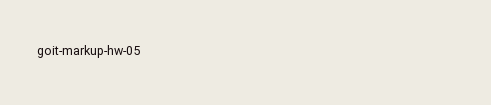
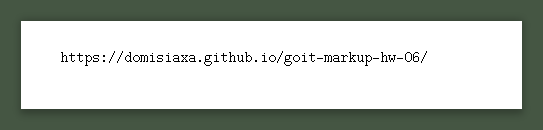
[37,45,140,58] goit-markup-hw-05 -> [60,51,428,66] https://domisiaxa.github.io/goit-markup-hw-06/

